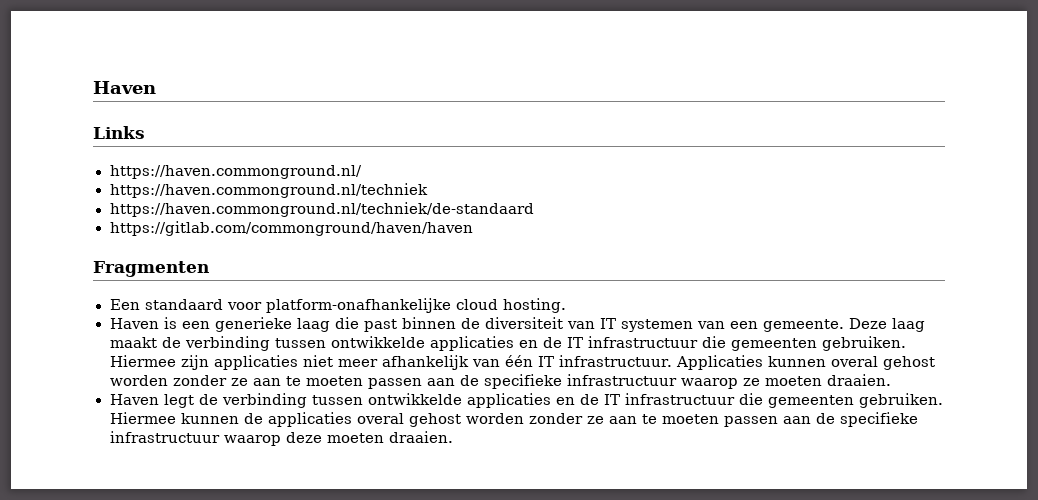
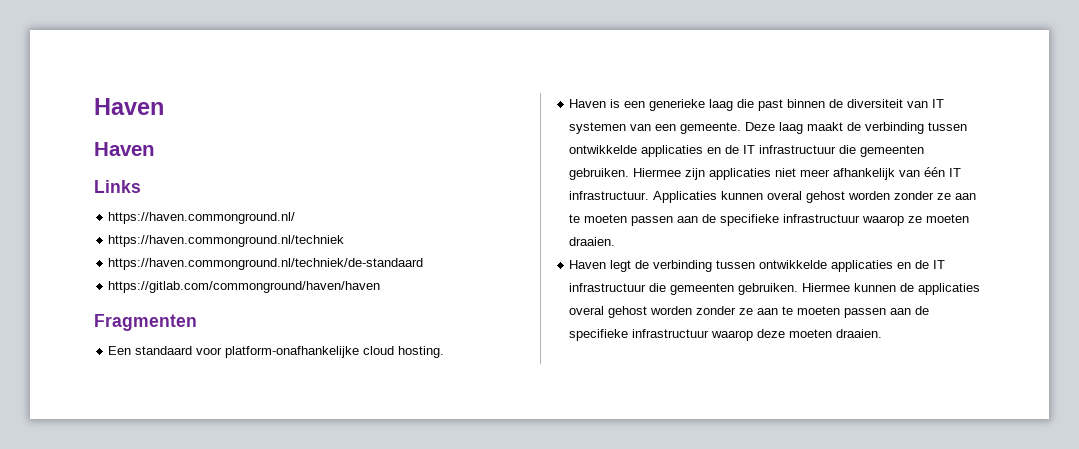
[93,81,156,94] Haven -> [94,98,164,115] [94,142,155,156] Haven // Haven

